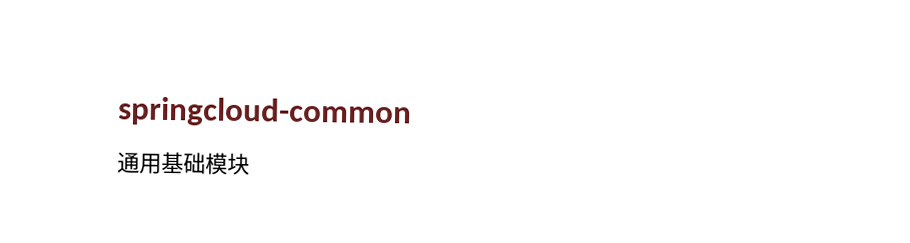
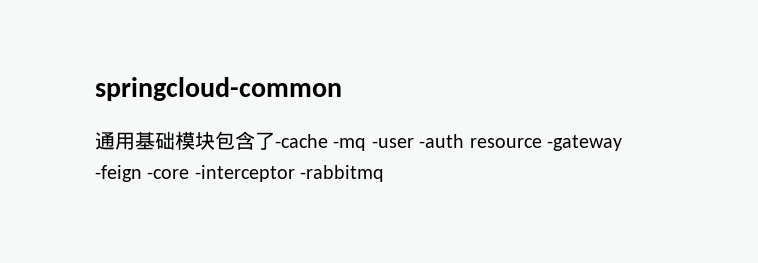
(250, 164) none -> [215,131,622,151] [95,165,385,182] 包含了-cache -mq -user -auth resource -gateway -feign -core -interceptor -rabbitmq

